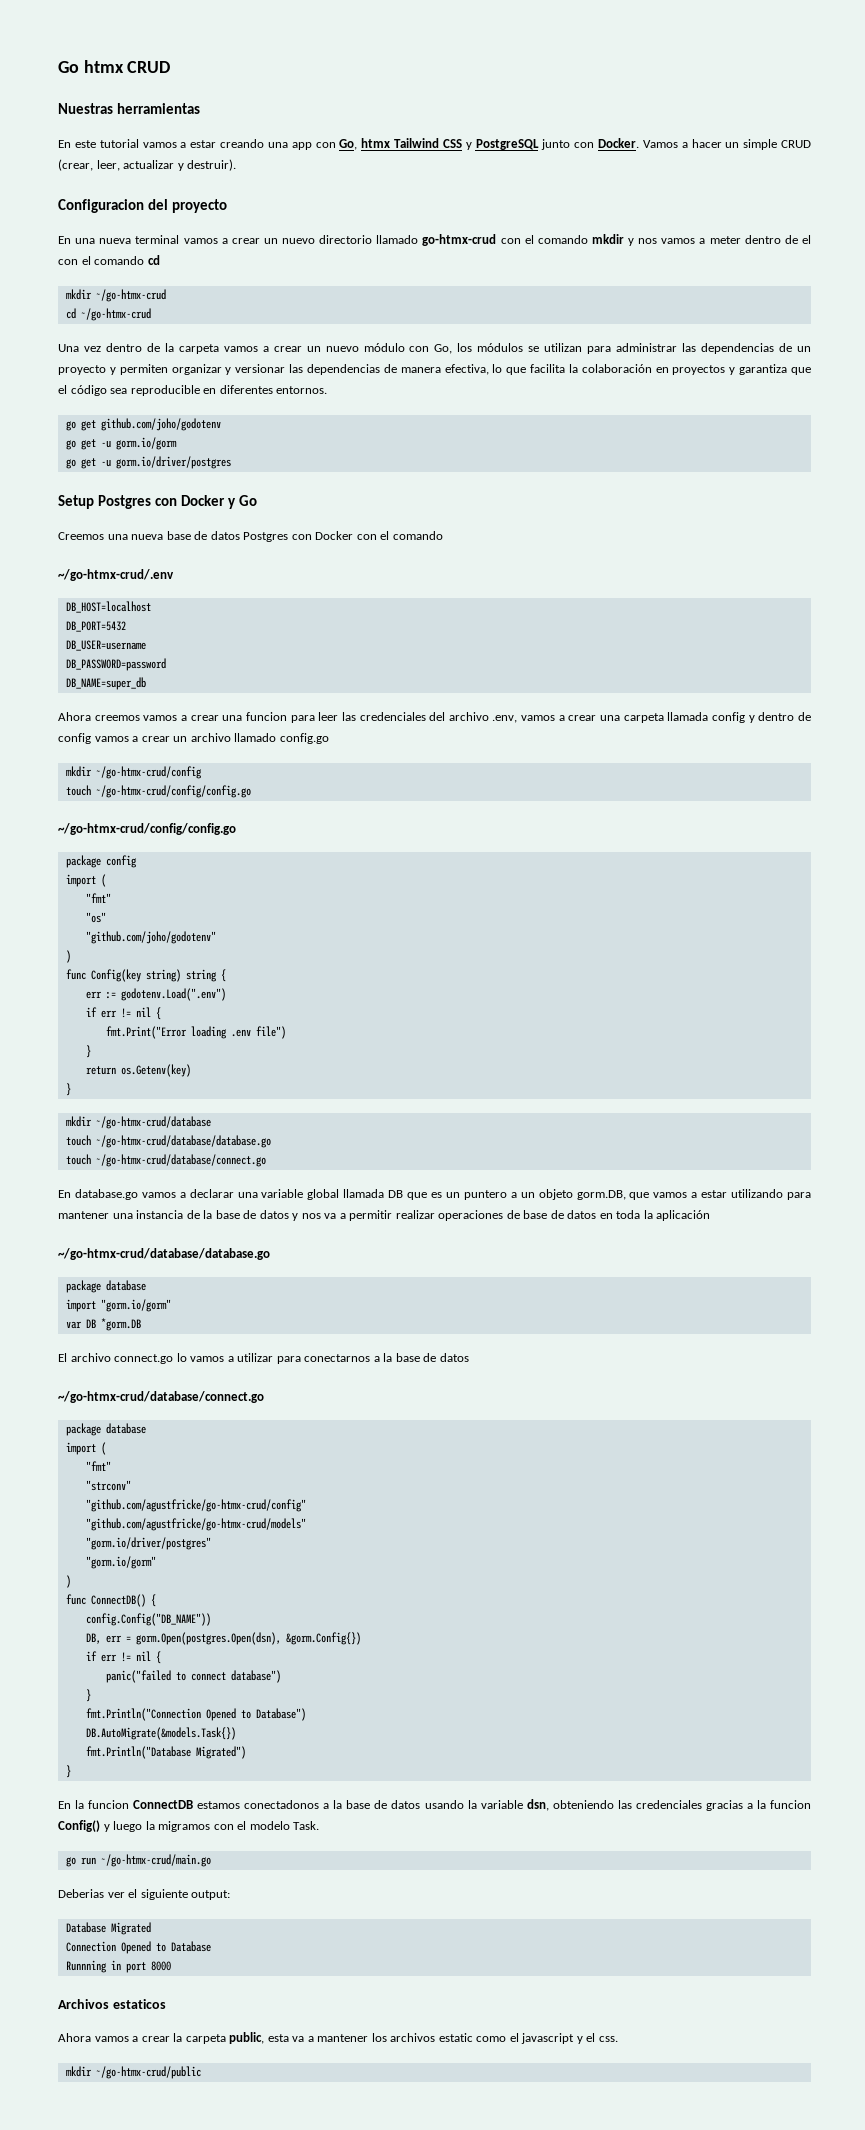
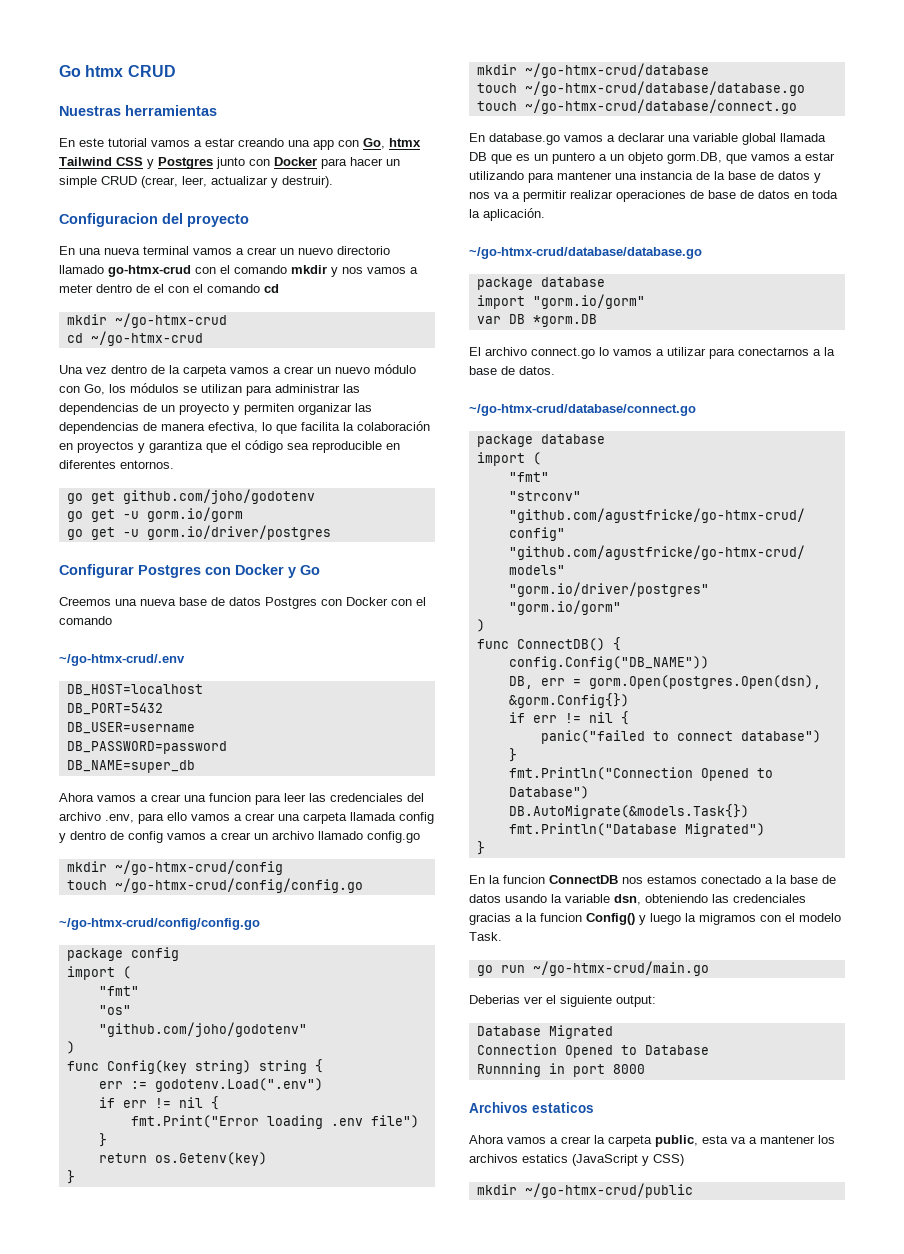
[475,139,539,150] PostgreSQL -> [158,157,213,169] Postgres
[598,138,688,148] Docker. Vamos a -> [274,157,347,169] Docker para
[225,364,286,375] y versionar -> (352, 409) none
[58,495,94,509] Setup -> [59,564,134,578] Configurar
[94,715,140,721] creemos -> (94, 797) none
(518, 719) none -> [138,812,187,824] para ello
[656,1210,711,1221] aplicación -> [483,208,545,221] aplicación.
[439,1353,469,1362] datos -> [519,366,555,375] datos.
[197,1800,320,1809] estamos conectadonos -> [622,875,761,884] nos estamos conectado
[438,2033,618,2044] estatic como el javascript y el css. -> [522,1154,684,1166] estatics (JavaScript y CSS)

